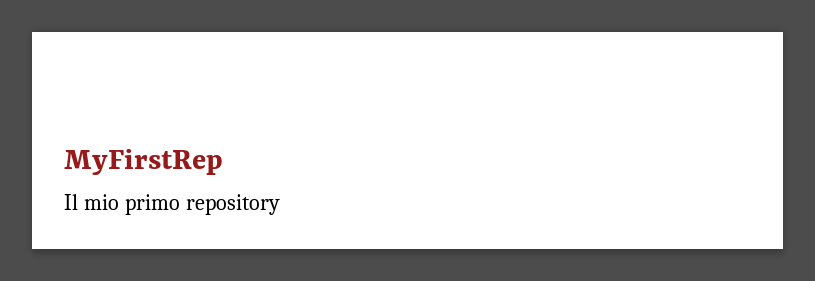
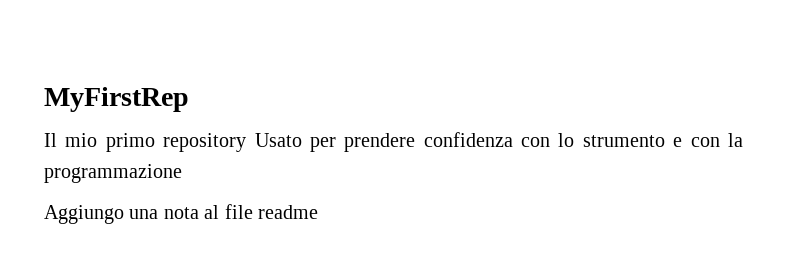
(280, 204) none -> [254,132,743,152] [44,164,182,183] [44,204,318,224] Usato per prendere confidenza con lo strumento e con la programmazione // Aggiungo una nota al file readme

